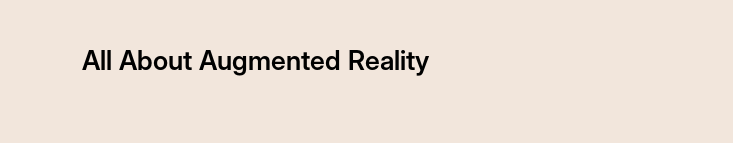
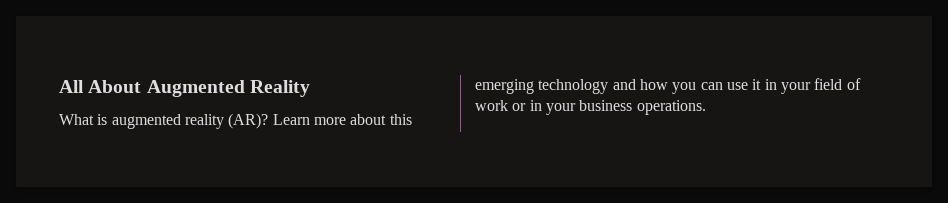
(431, 63) none -> [59,113,412,129] [475,78,861,94] [475,100,706,115] // What is augmented reality (AR)? Learn more about this emerging technology and how you can use it in your field of work or in your business operations.

